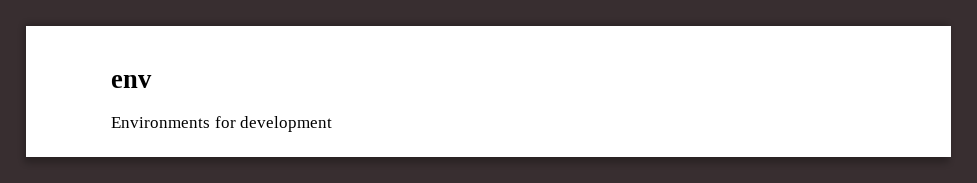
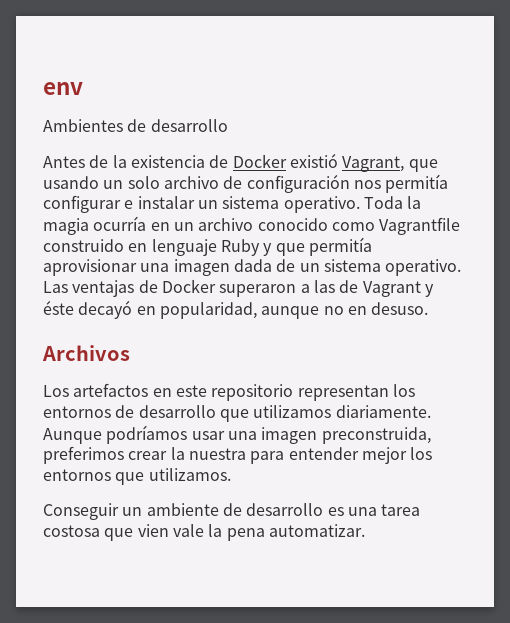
[111,116,333,132] Environments for development -> [43,119,228,132] [43,153,438,172] [43,174,449,193] [43,195,422,213] [43,216,461,235] [43,237,372,256] [43,259,462,276] [43,279,434,297] [43,300,429,319] [42,345,130,361] [43,383,415,401] [43,405,431,422] [43,425,431,444] [43,446,433,464] [43,468,231,485] [43,503,421,520] [43,524,365,541] Ambientes de desarrollo // Antes de la existencia de Docker existió Vagrant, que usando un solo archivo de configuración nos permitía configurar e instalar un sistema operativo. Toda la magia ocurría en un archivo conocido como Vagrantfile construido en lenguaje Ruby y que permitía aprovisionar una imagen dada de un sistema operativo. Las ventajas de Docker superaron a las de Vagrant y éste decayó en popularidad, aunque no en desuso. // Archivos // Los artefactos en este repositorio representan los entornos de desarrollo que utilizamos diariamente. Aunque podríamos usar una imagen preconstruida, preferimos crear la nuestra para entender mejor los entornos que utilizamos. // Conseguir un ambiente de desarrollo es una tarea costosa que vien vale la pena automatizar.

